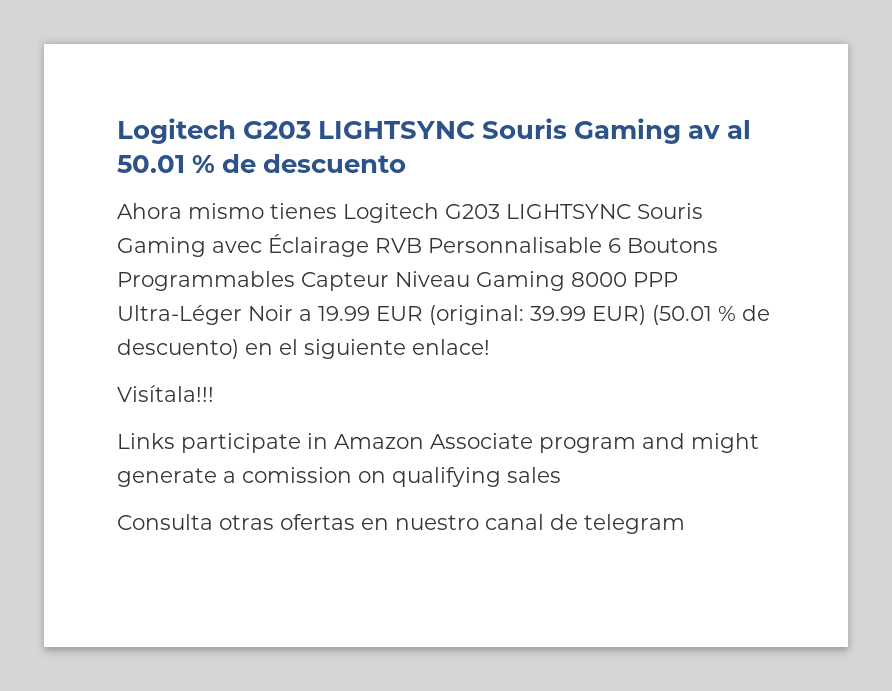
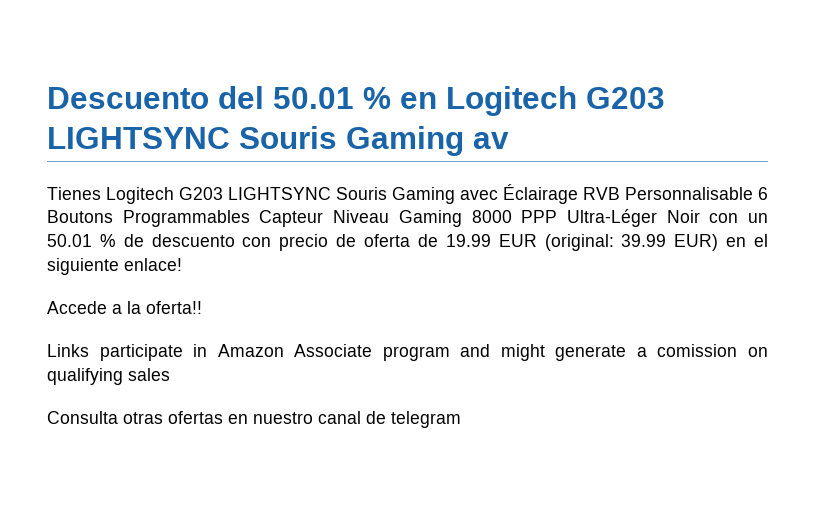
(117, 131) none -> [47,86,437,109] Descuento del 50.01 % en
[727,120,752,139] [117,154,407,173] [117,203,337,219] al 50.01 % de descuento // Ahora mismo tienes -> [47,187,101,200] // Tienes
[299,309,312,321] a -> [709,213,769,223] [47,234,438,251] con un 50.01 % de descuento con precio de oferta de
[652,305,770,325] [117,339,239,359] (50.01 % de descuento) -> (719, 242) none
[117,385,214,402] Visítala!!! -> [47,301,202,314] Accede a la oferta!!

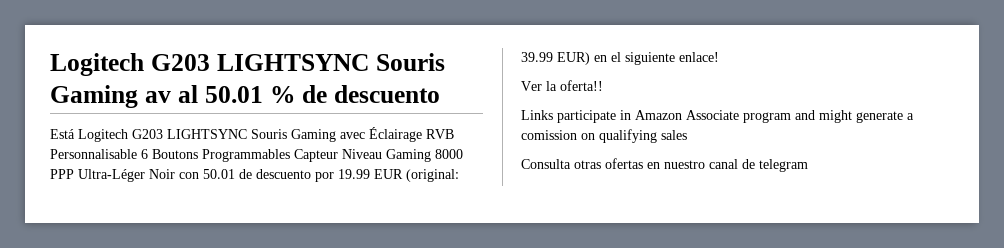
[47,86,437,109] Descuento del 50.01 % en -> (50, 64) none
[47,187,101,200] // Tienes -> [177,85,441,103] [50,129,75,139] al 50.01 % de descuento // Está
[748,213,769,223] [47,234,438,251] un 50.01 % de descuento con precio de oferta de -> [203,169,334,182] 50.01 de descuento por
[47,301,122,314] Accede a -> [521,81,542,91] Ver

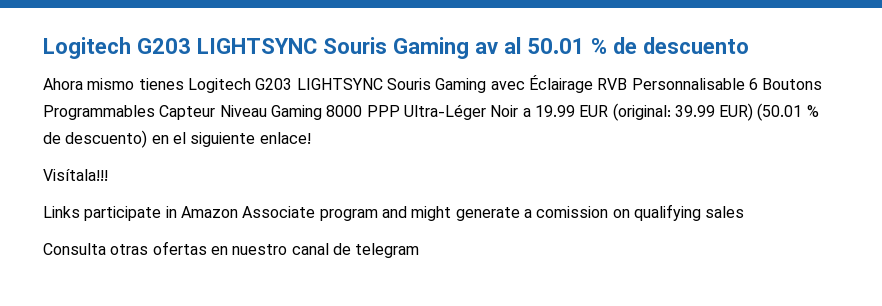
[50,129,75,139] Está -> [43,78,184,90] Ahora mismo tienes
[179,169,334,182] con 50.01 de descuento por -> [522,108,531,117] a
(590, 58) none -> [757,103,819,121] [43,130,148,148] (50.01 % de descuento)
[521,80,603,91] Ver la oferta!! -> [43,169,108,181] Visítala!!!

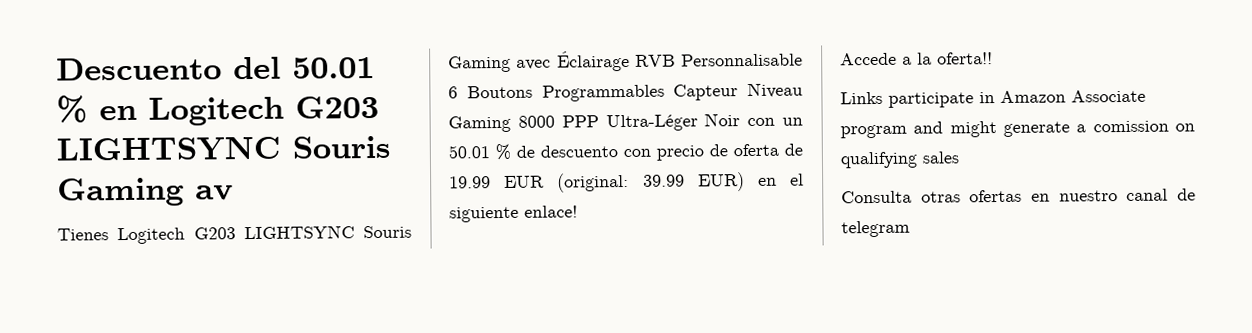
(43, 48) none -> [56,56,375,81] [56,95,137,123] Descuento del 50.01 % en
[504,37,749,54] [43,78,184,90] al 50.01 % de descuento // Ahora mismo tienes -> [57,228,109,241] // Tienes
[522,108,531,117] a -> [747,117,803,127] [448,143,803,161] con un 50.01 % de descuento con precio de oferta de
[757,103,819,121] [43,130,148,148] (50.01 % de descuento) -> (745, 182) none
[43,169,108,181] Visítala!!! -> [840,52,993,66] Accede a la oferta!!

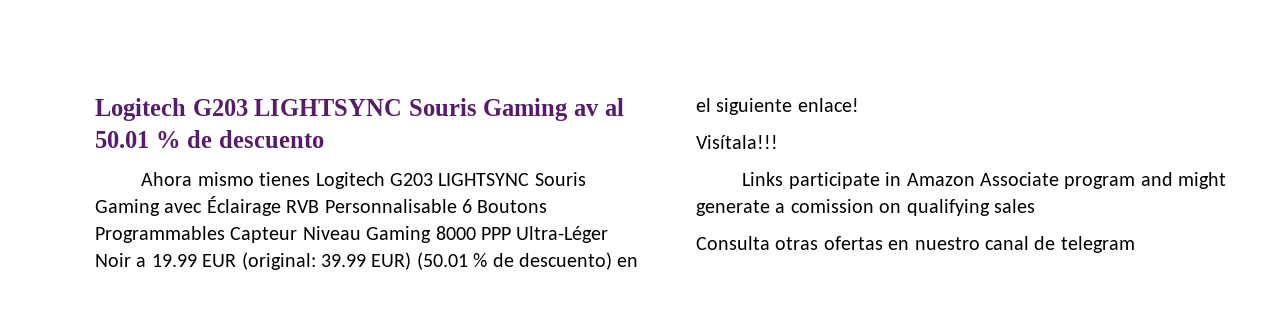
[56,56,375,81] [56,95,137,123] Descuento del 50.01 % en -> (95, 109) none
[57,228,109,241] // Tienes -> [604,98,624,116] [95,130,324,148] [141,172,311,186] al 50.01 % de descuento // Ahora mismo tienes
[747,117,803,127] [448,143,803,161] con un 50.01 % de descuento con precio de oferta de -> [136,257,147,267] a
(745, 182) none -> [416,252,612,270] (50.01 % de descuento)
[840,52,993,66] Accede a la oferta!! -> [696,135,778,149] Visítala!!!

